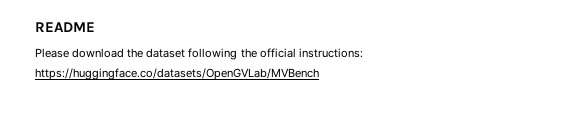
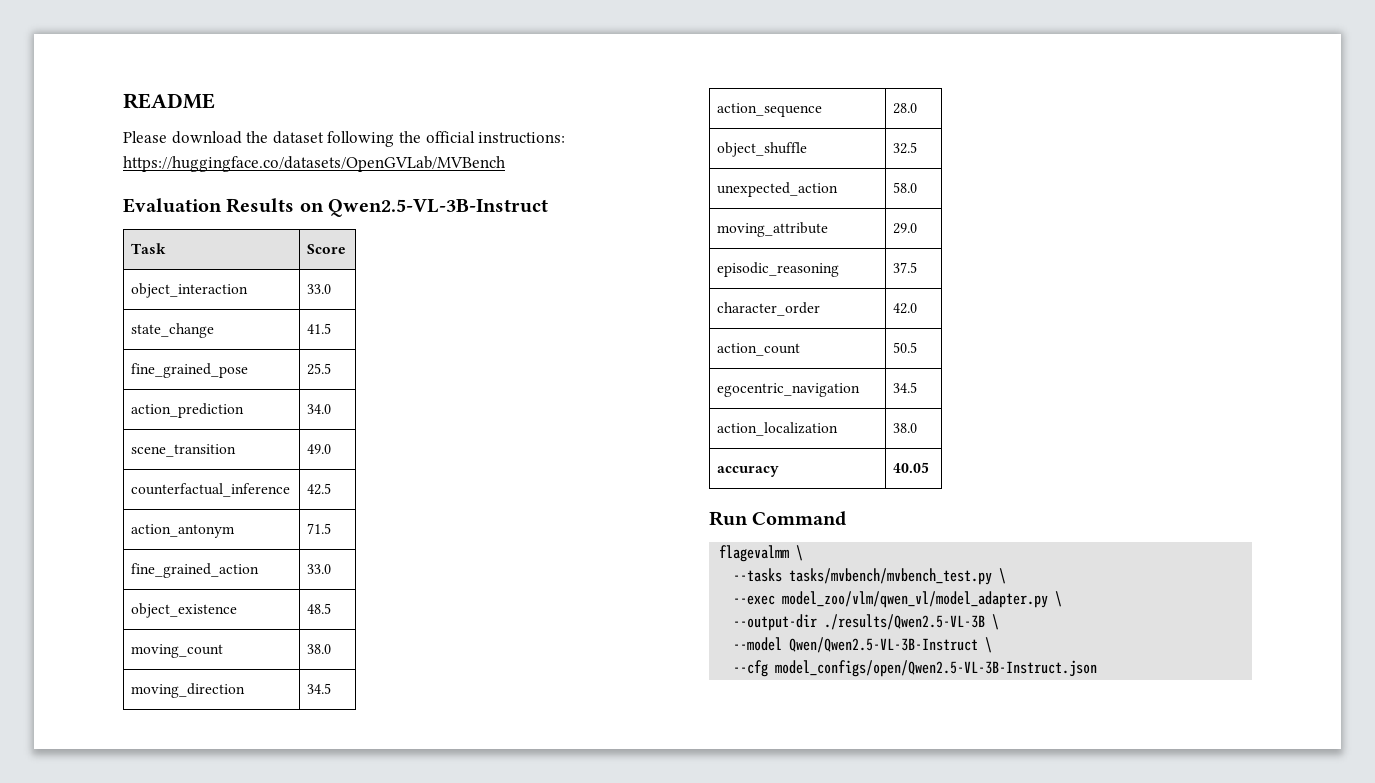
(319, 74) none -> [123,198,549,217] [131,243,167,254] [307,244,347,254] [131,283,249,298] [307,284,332,294] [131,323,215,338] [307,323,332,334] [131,363,249,378] [307,363,332,375] [131,403,245,418] [307,404,332,414] [131,444,237,457] [307,444,332,454] [131,483,291,497] [307,483,332,495] [131,524,236,538] [307,523,332,534] [131,563,260,578] [307,564,332,574] [131,603,238,618] [307,603,332,614] [131,644,224,658] [307,644,332,654] [131,683,246,698] [307,683,332,694] [717,103,823,117] [893,103,918,114] [717,142,808,157] [893,142,918,154] [717,182,839,197] [893,182,918,193] [717,222,829,237] [893,223,918,234] [717,262,840,277] [893,262,918,273] [717,302,821,316] [893,303,918,314] [717,343,801,356] [893,342,918,353] [717,383,861,397] [893,382,918,393] [717,422,839,436] [893,423,918,433] [717,466,780,477] [893,462,930,473] [709,511,847,526] [719,545,804,562] [733,568,1007,585] [733,591,1063,608] [733,614,1000,631] [733,637,993,653] [733,660,1098,677] // Evaluation Results on Qwen2.5-VL-3B-Instruct // Task | Score // object_interaction | 33.0 // state_change | 41.5 // fine_grained_pose | 25.5 // action_prediction | 34.0 // scene_transition | 49.0 // counterfactual_inference | 42.5 // action_antonym | 71.5 // fine_grained_action | 33.0 // object_existence | 48.5 // moving_count | 38.0 // moving_direction | 34.5 // action_sequence | 28.0 // object_shuffle | 32.5 // unexpected_action | 58.0 // moving_attribute | 29.0 // episodic_reasoning | 37.5 // character_order | 42.0 // action_count | 50.5 // egocentric_navigation | 34.5 // action_localization | 38.0 // accuracy | 40.05 // Run Command // flagevalmm \ // --tasks tasks/mvbench/mvbench_test.py \ // --exec model_zoo/vlm/qwen_vl/model_adapter.py \ // --output-dir ./results/Qwen2.5-VL-3B \ // --model Qwen/Qwen2.5-VL-3B-Instruct \ // --cfg model_configs/open/Qwen2.5-VL-3B-Instruct.json

